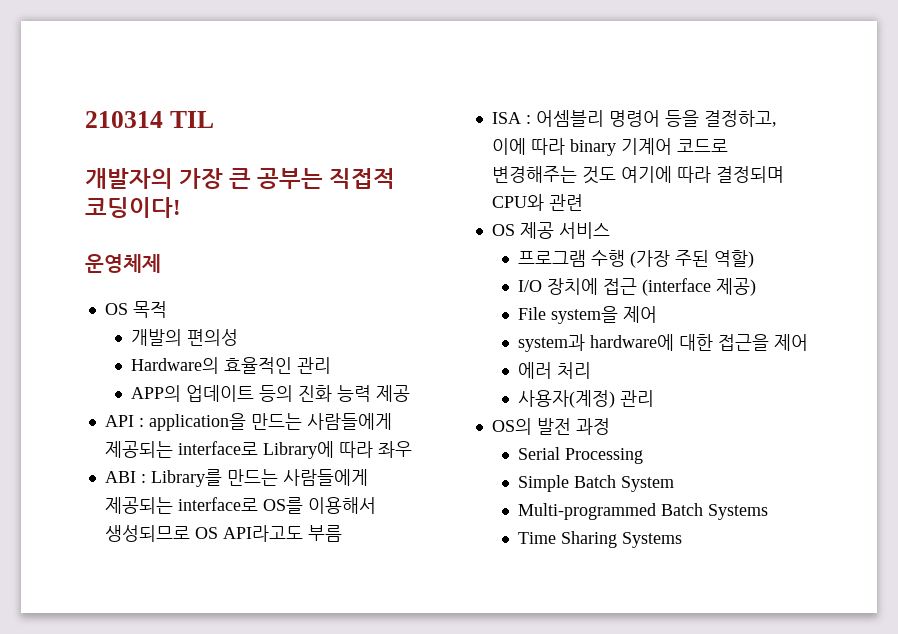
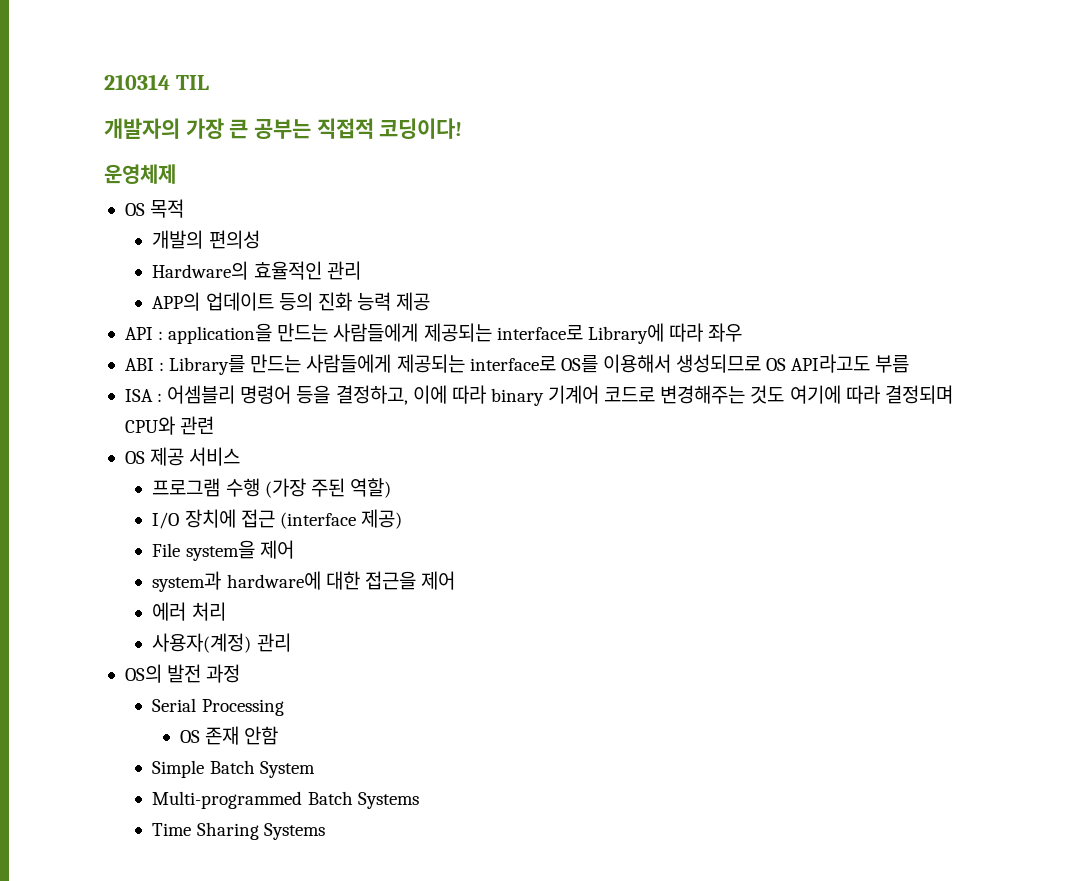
(643, 456) none -> [179,726,279,745] // OS 존재 안함

